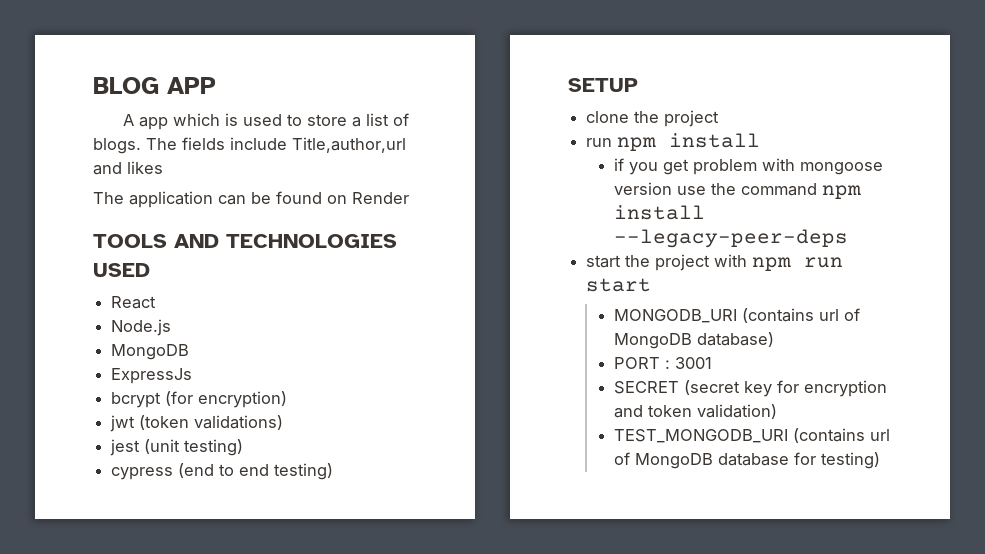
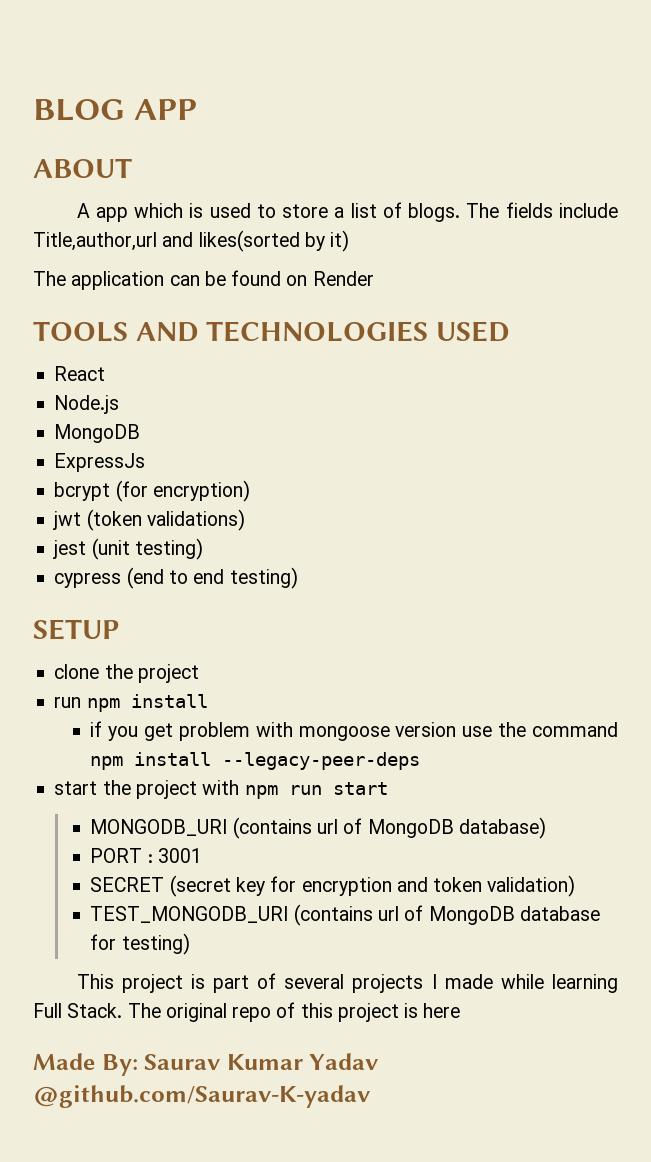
(216, 85) none -> [33,158,132,178] // ABOUT
[127,161,163,174] likes -> [198,230,350,252] likes(sorted by it)
(881, 460) none -> [76,973,618,993] [33,1002,461,1022] [33,1053,379,1076] [33,1085,370,1108] // This project is part of several projects I made while learning Full Stack. The original repo of this project is here // Made By: Saurav Kumar Yadav @github.com/Saurav-K-yadav

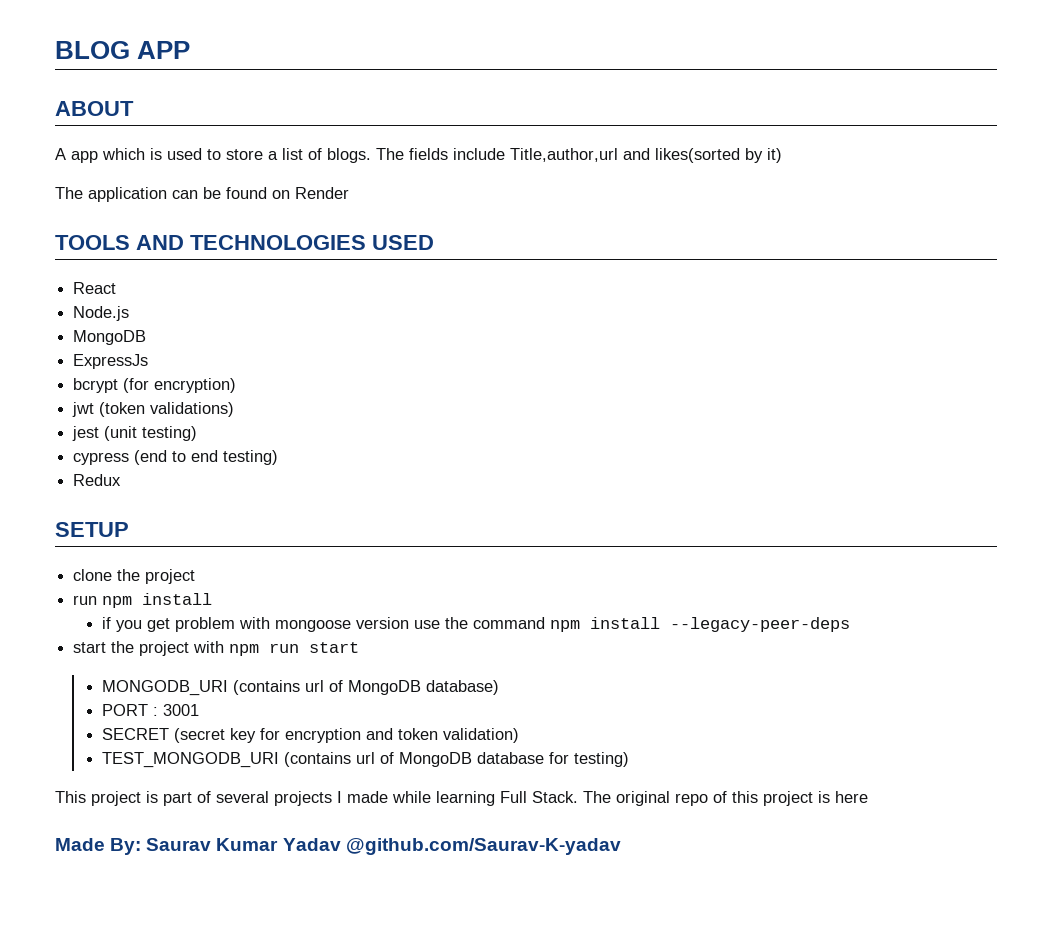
(298, 578) none -> [73,474,122,486] // Redux

